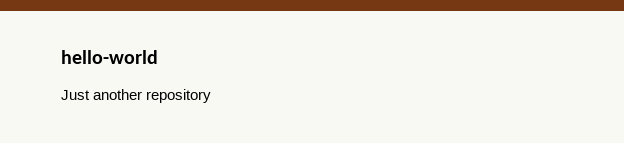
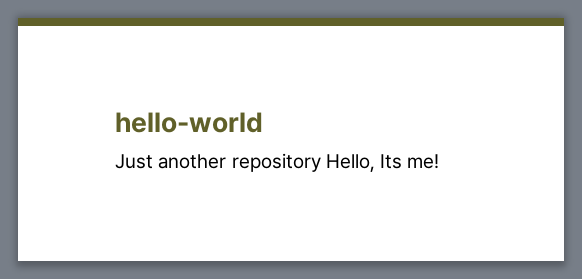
(212, 96) none -> [325,154,440,172] Hello, Its me!

